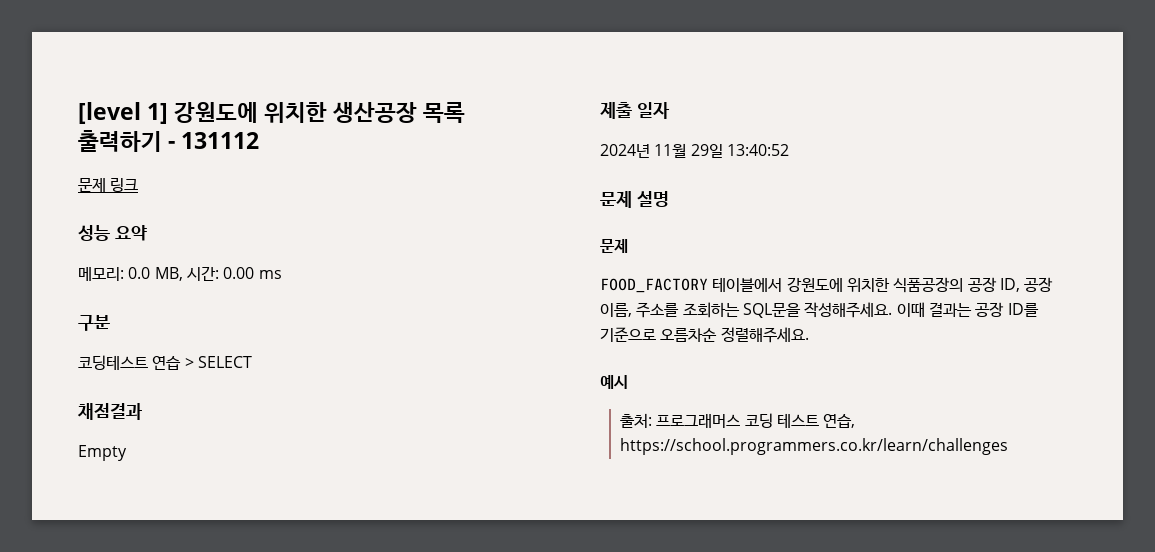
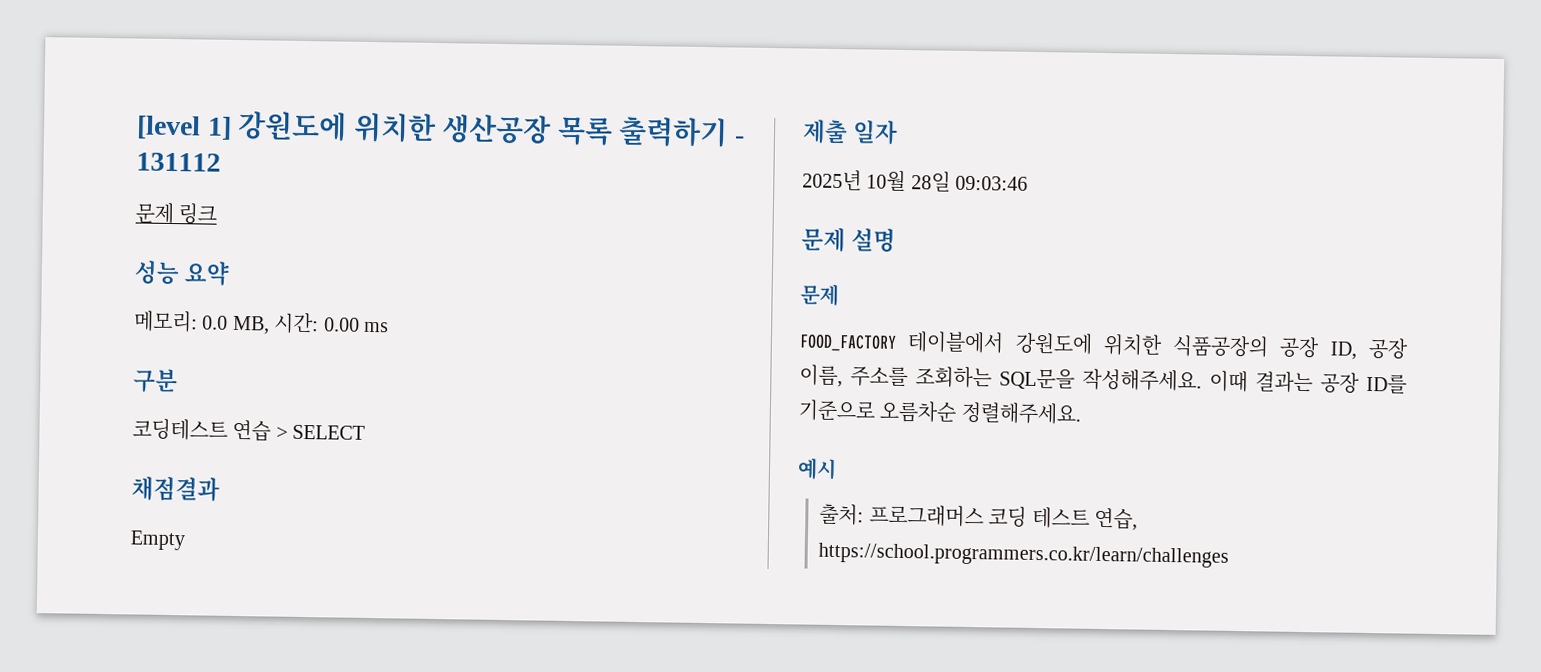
[600,143,789,158] 2024년 11월 29일 13:40:52 -> [802,169,1029,192] 2025년 10월 28일 09:03:46

